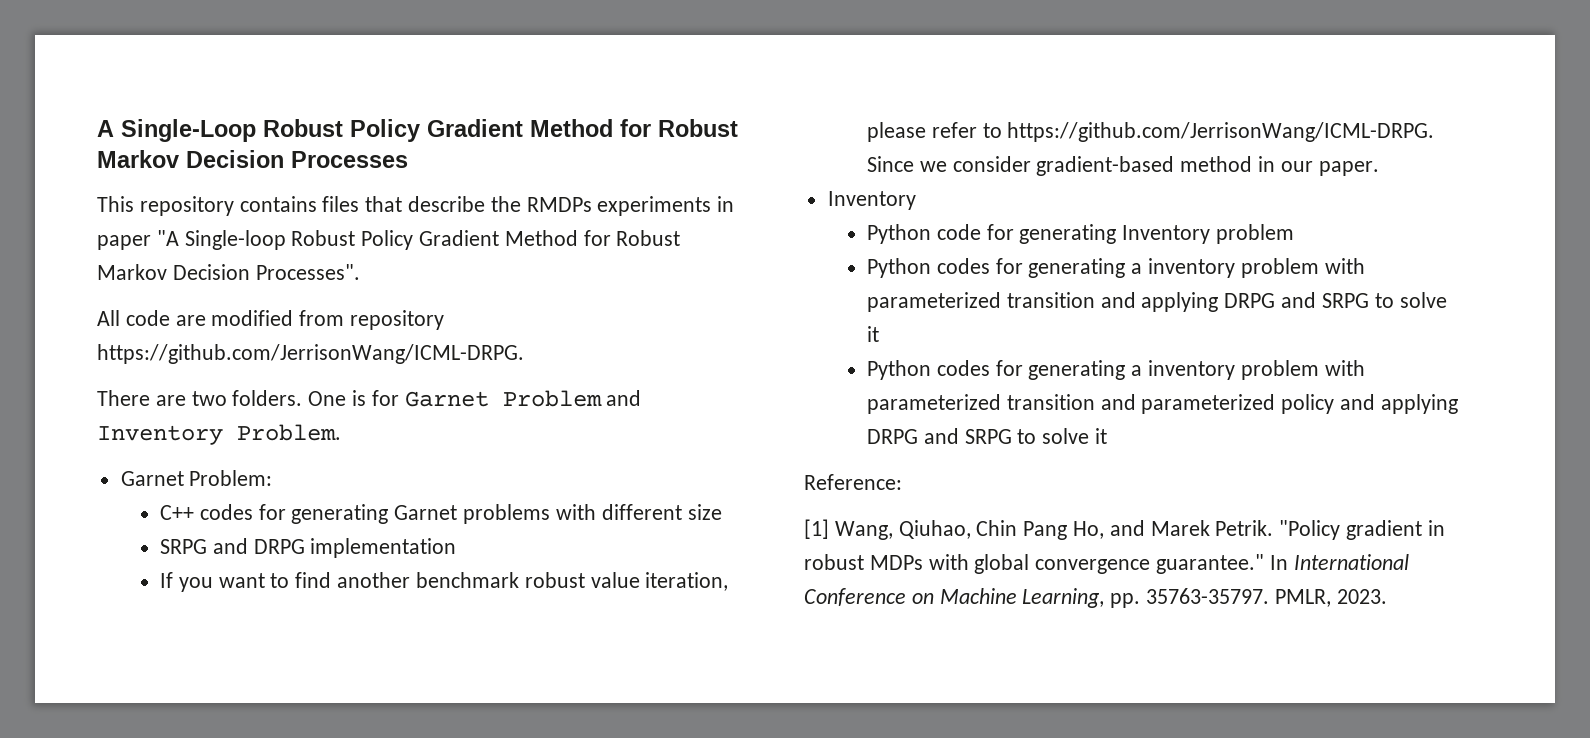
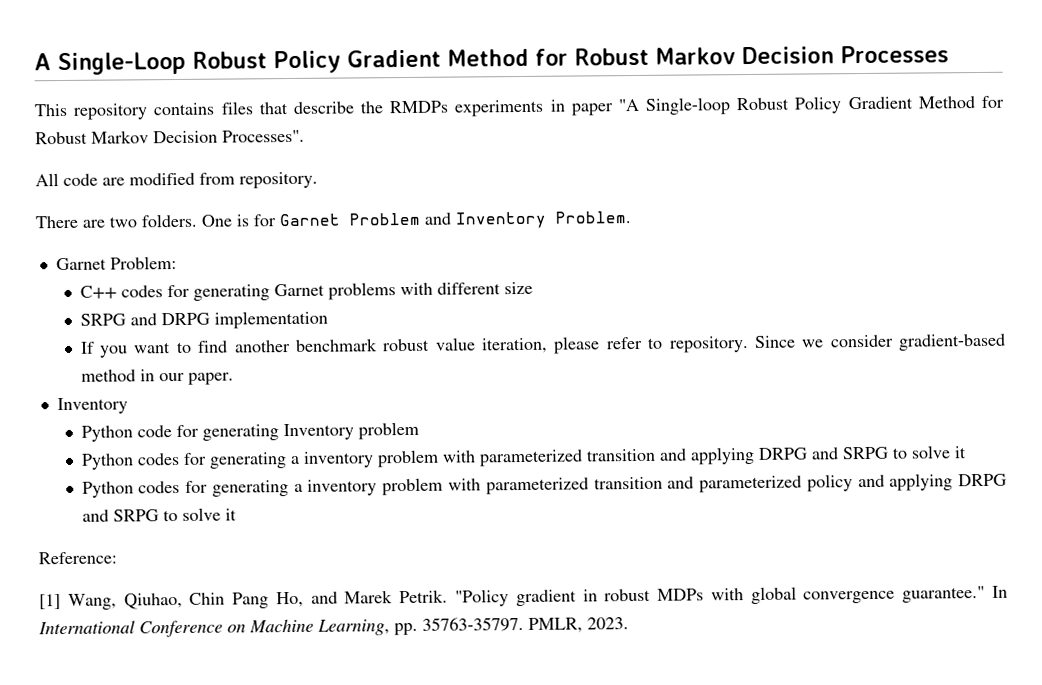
[350,310,445,330] [97,344,524,364] repository https://github.com/JerrisonWang/ICML-DRPG. -> [239,171,318,189] repository.
[1007,122,1435,142] https://github.com/JerrisonWang/ICML-DRPG. -> [668,336,749,353] repository.

